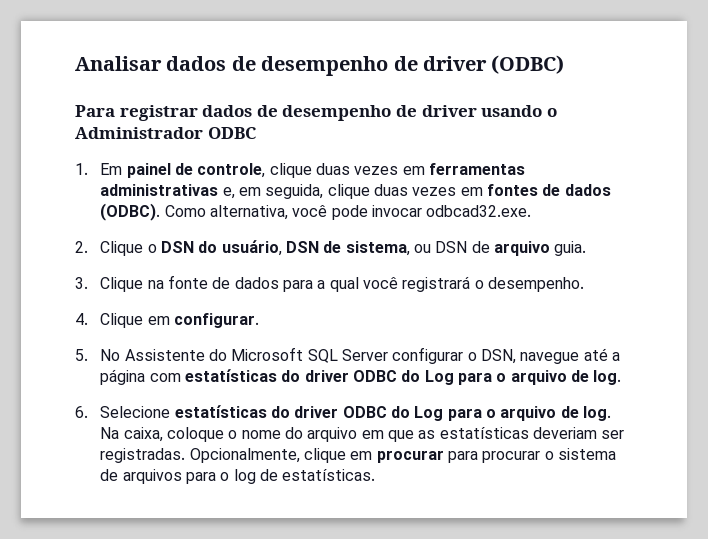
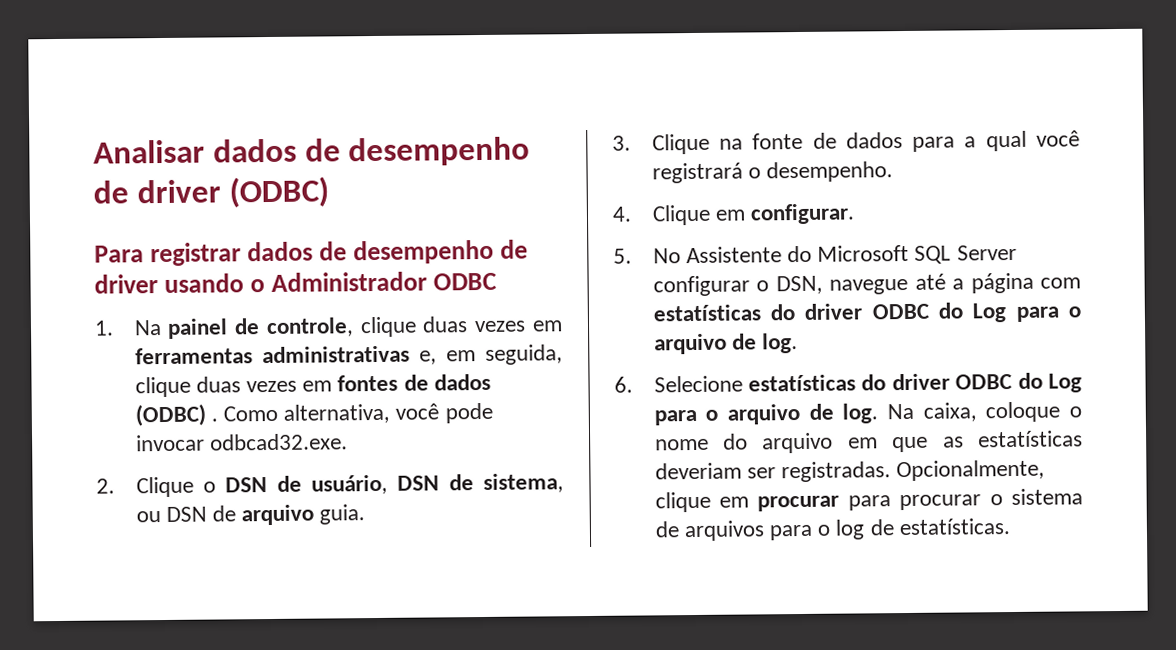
[100,163,123,175] Em -> [133,320,162,336] Na
[100,203,161,221] (ODBC). -> [134,403,218,427] (ODBC) .
[198,241,218,253] do -> [276,475,302,492] de

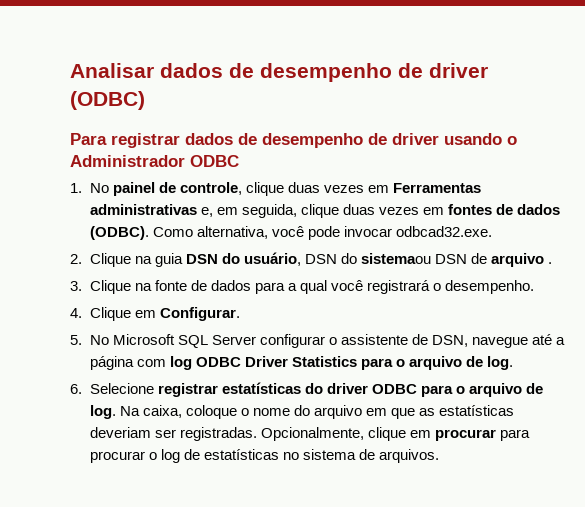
[133,320,162,336] Na -> [89,183,109,193] No
[134,347,253,365] ferramentas -> [392,183,481,193] Ferramentas
[134,403,218,427] (ODBC) . -> [89,226,149,240] (ODBC).
[202,473,564,495] [135,511,161,523] o DSN de usuário, DSN de sistema, ou -> [134,252,431,267] na guia DSN do usuário, DSN do sistemaou
[319,504,366,525] guia. -> [548,262,553,264] .
[750,203,856,225] configurar. -> [159,307,240,321] Configurar.
[685,245,813,264] Assistente do -> (109, 340) none
(770, 286) none -> [340,334,428,345] assistente de
[652,302,1007,323] estatísticas do driver ODBC do Log -> [169,356,357,370] log ODBC Driver Statistics
[748,372,1082,393] estatísticas do driver ODBC do Log -> [157,382,417,397] registrar estatísticas do driver ODBC
[1011,488,1083,506] [654,518,1010,542] sistema de arquivos para o log de estatísticas. -> [160,449,439,463] log de estatísticas no sistema de arquivos.

